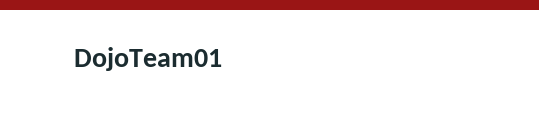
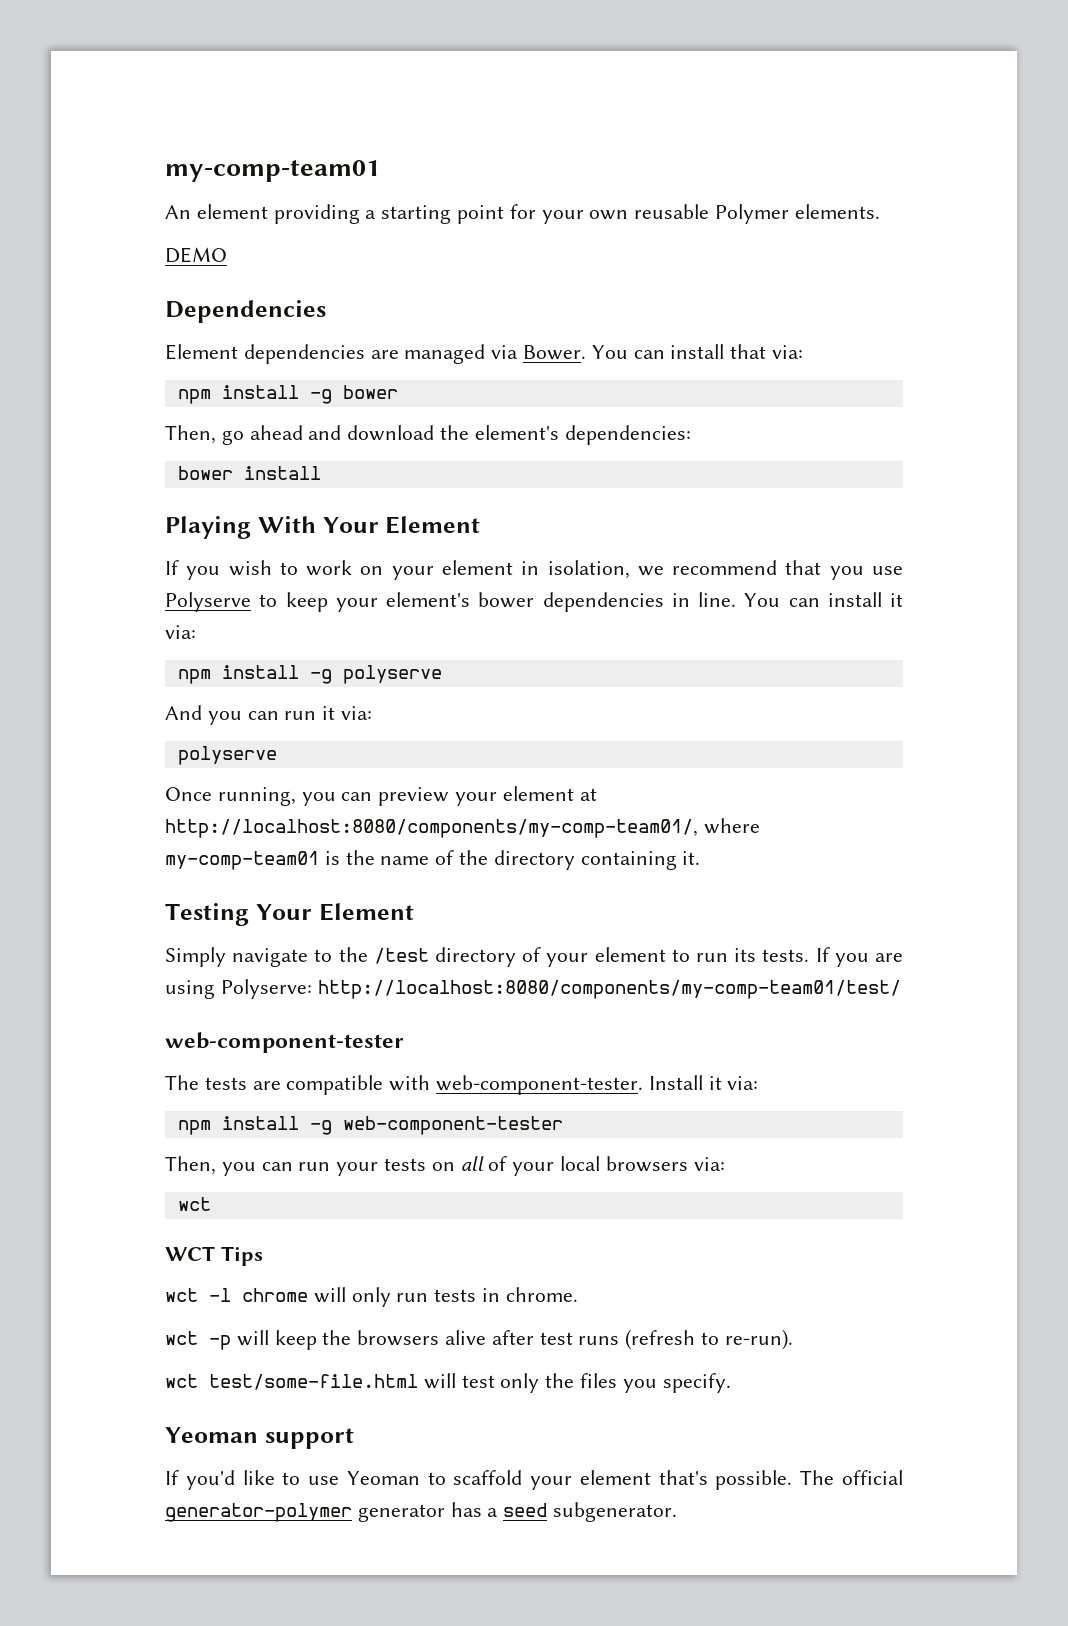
[74,47,222,71] DojoTeam01 -> [165,159,380,182] [165,204,880,224] [165,247,227,263] [165,300,326,323] [165,344,804,364] [177,385,398,404] [165,425,691,445] [177,466,321,480] [165,516,481,539] [165,560,904,580] [165,592,903,612] [165,625,196,639] [177,665,442,684] [165,705,373,725] [177,746,277,765] [165,786,597,806] [165,818,760,838] [165,850,701,870] [165,903,414,926] [165,947,904,967] [165,979,901,999] [165,1032,404,1053] [165,1075,759,1095] [177,1116,563,1135] [165,1156,725,1176] [177,1197,211,1211] [165,1246,263,1266] [165,1287,578,1307] [165,1329,793,1350] [165,1373,731,1393] [165,1427,354,1449] [165,1470,903,1490] [165,1502,678,1522] my-comp-team01 // An element providing a starting point for your own reusable Polymer elements. // DEMO // Dependencies // Element dependencies are managed via Bower. You can install that via: // npm install -g bower // Then, go ahead and download the element's dependencies: // bower install // Playing With Your Element // If you wish to work on your element in isolation, we recommend that you use Polyserve to keep your element's bower dependencies in line. You can install it via: // npm install -g polyserve // And you can run it via: // polyserve // Once running, you can preview your element at http://localhost:8080/components/my-comp-team01/, where my-comp-team01 is the name of the directory containing it. // Testing Your Element // Simply navigate to the /test directory of your element to run its tests. If you are using Polyserve: http://localhost:8080/components/my-comp-team01/test/ // web-component-tester // The tests are compatible with web-component-tester. Install it via: // npm install -g web-component-tester // Then, you can run your tests on all of your local browsers via: // wct // WCT Tips // wct -l chrome will only run tests in chrome. // wct -p will keep the browsers alive after test runs (refresh to re-run). // wct test/some-file.html will test only the files you specify. // Yeoman support // If you'd like to use Yeoman to scaffold your element that's possible. The official generator-polymer generator has a seed subgenerator.

